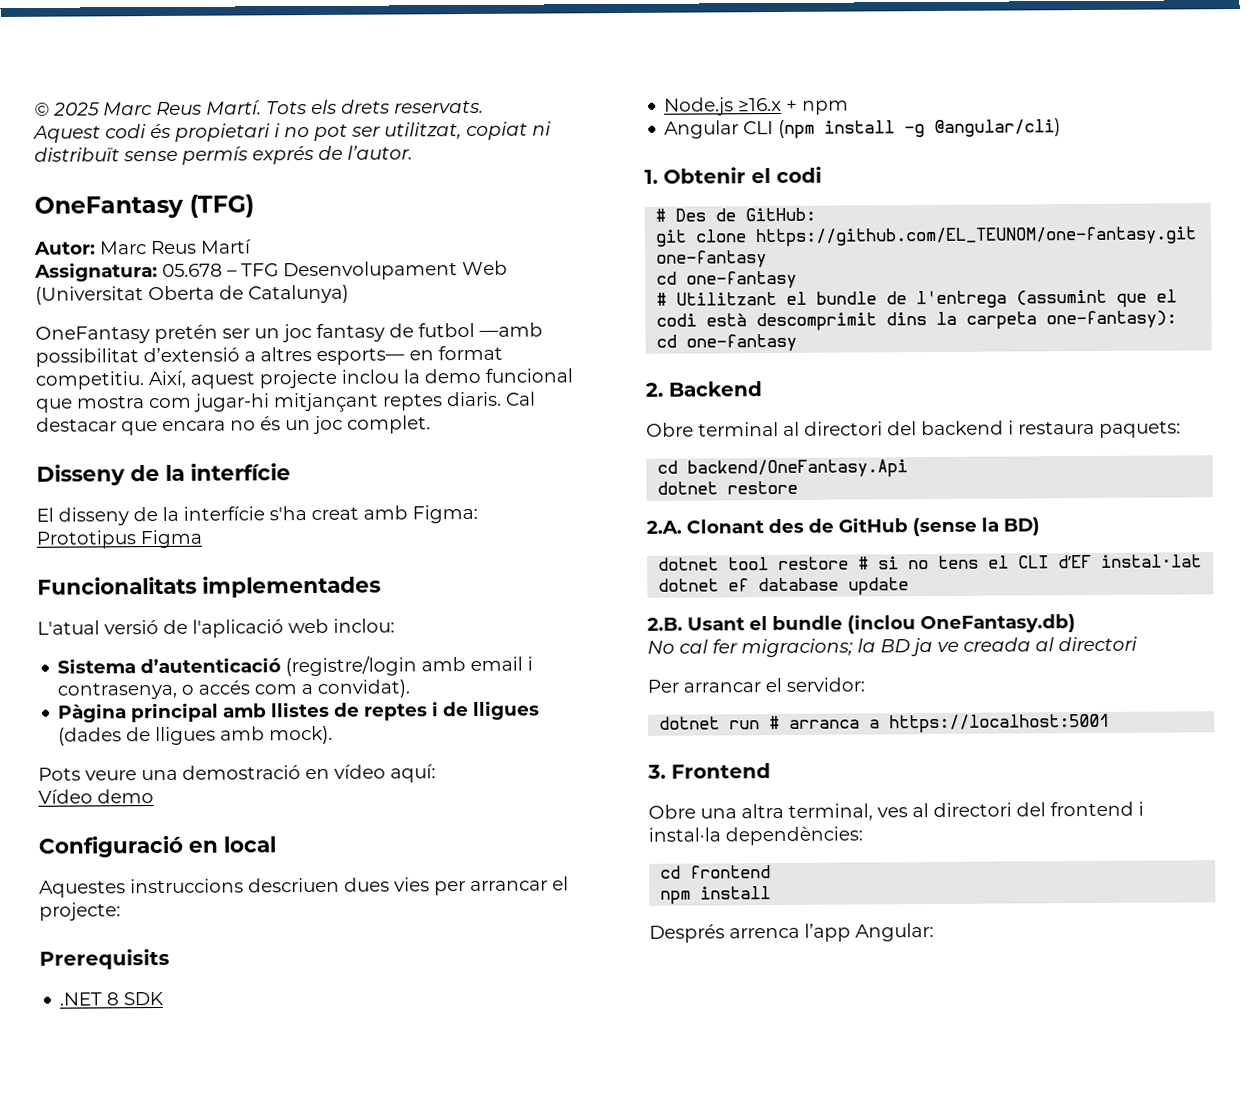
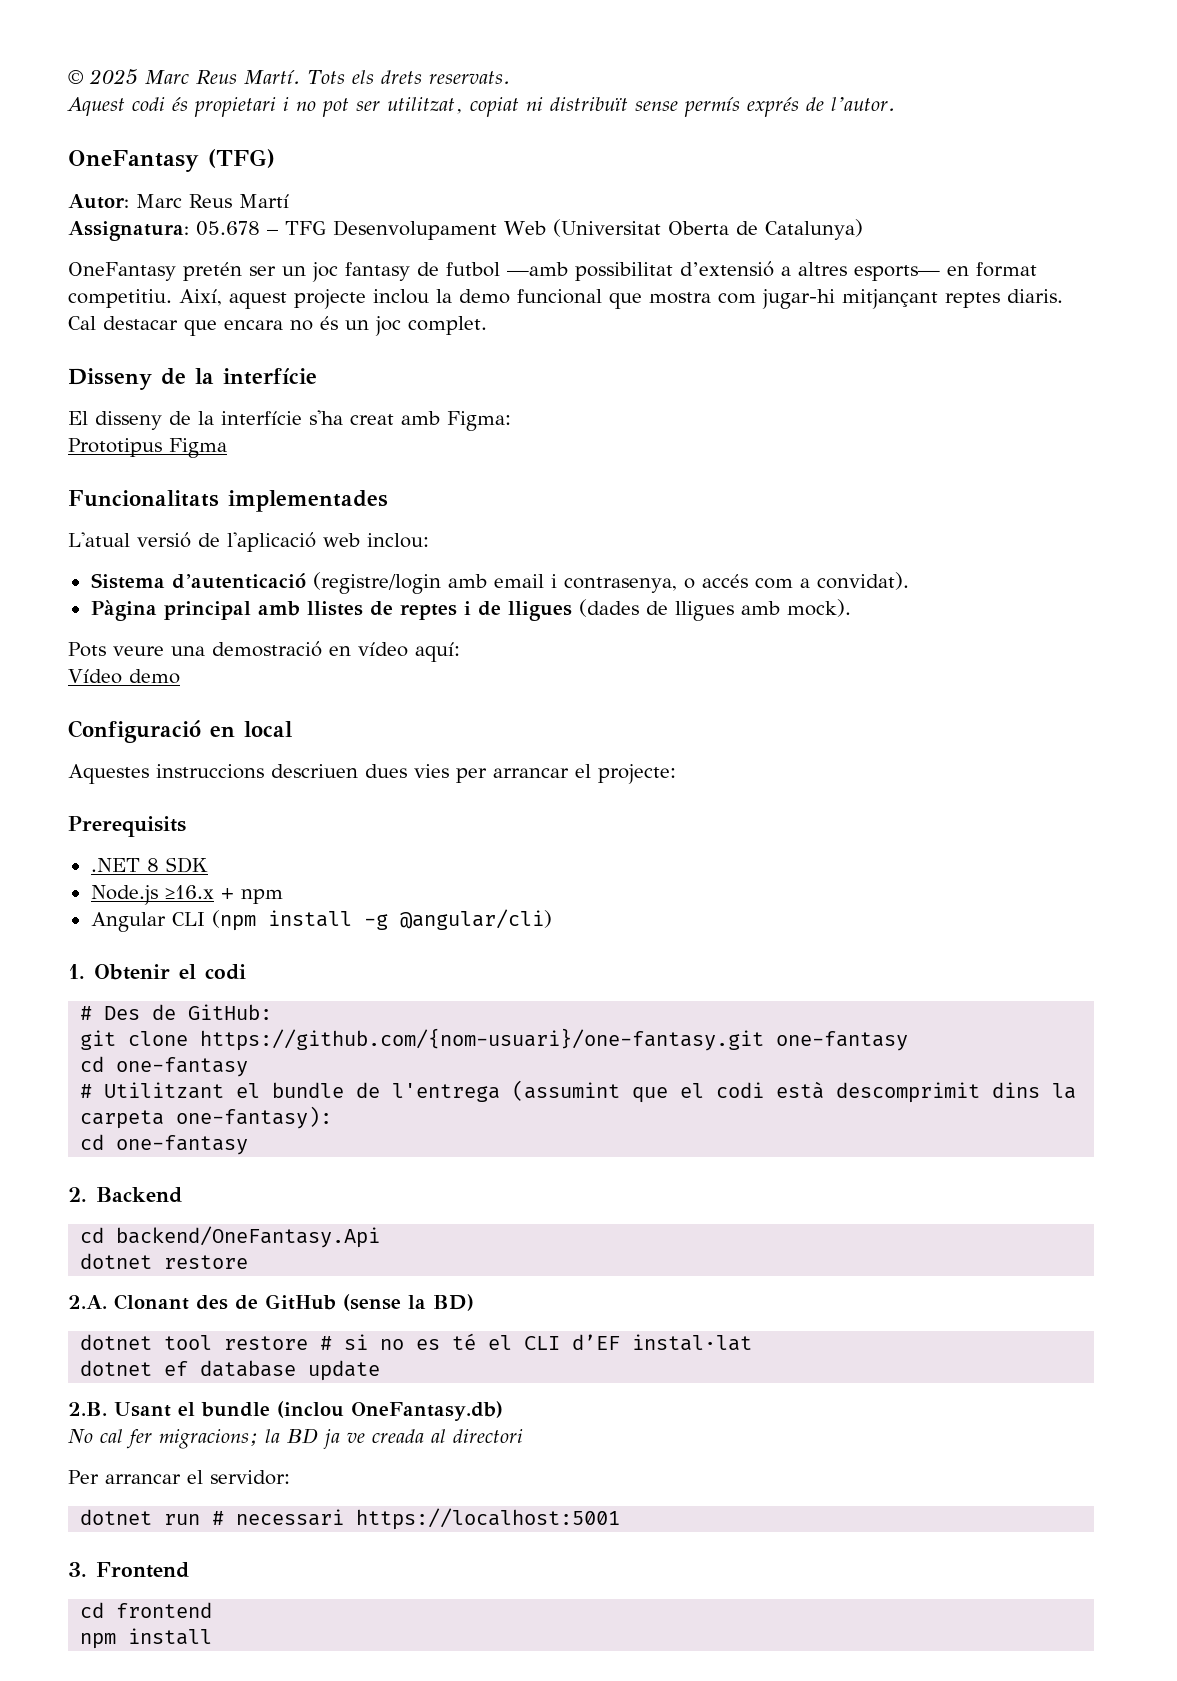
[755,226,1198,248] https://github.com/EL_TEUNOM/one-fantasy.git -> [200,1028,765,1051] https://github.com/{nom-usuari}/one-fantasy.git
[646,420,1181,438] // Obre terminal al directori del backend i restaura paquets: -> (182, 1195) none
[938,555,980,569] tens -> [416,1333,477,1350] es té
[789,719,881,729] arranca a -> [236,1509,345,1526] necessari
[648,801,1144,821] [648,826,863,846] // Obre una altra terminal, ves al directori del frontend i instal·la dependències: -> (189, 1570) none
[649,923,934,943] // Després arrenca l’app Angular: -> (213, 1636) none

